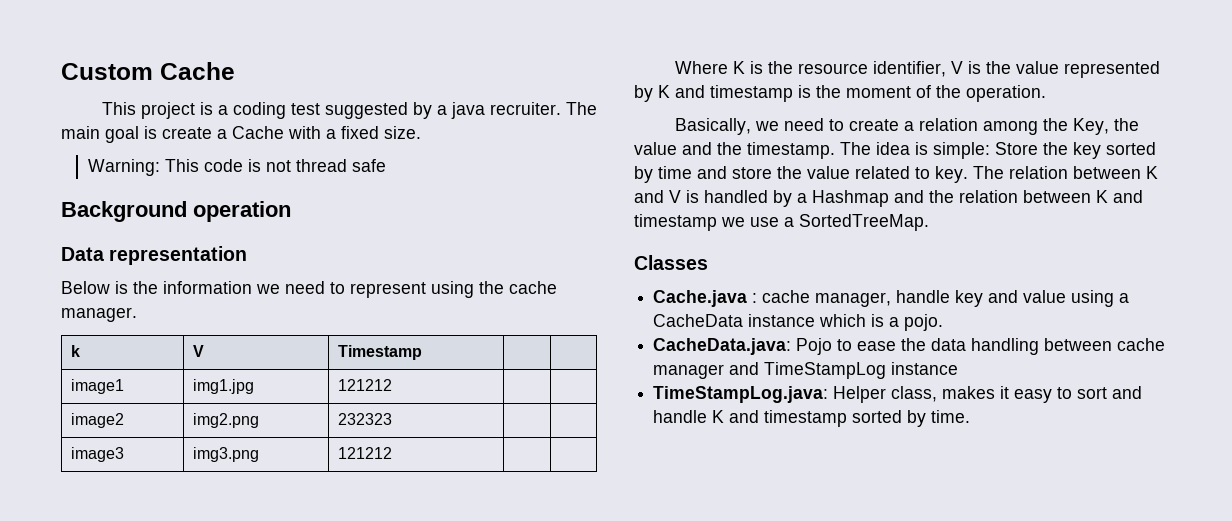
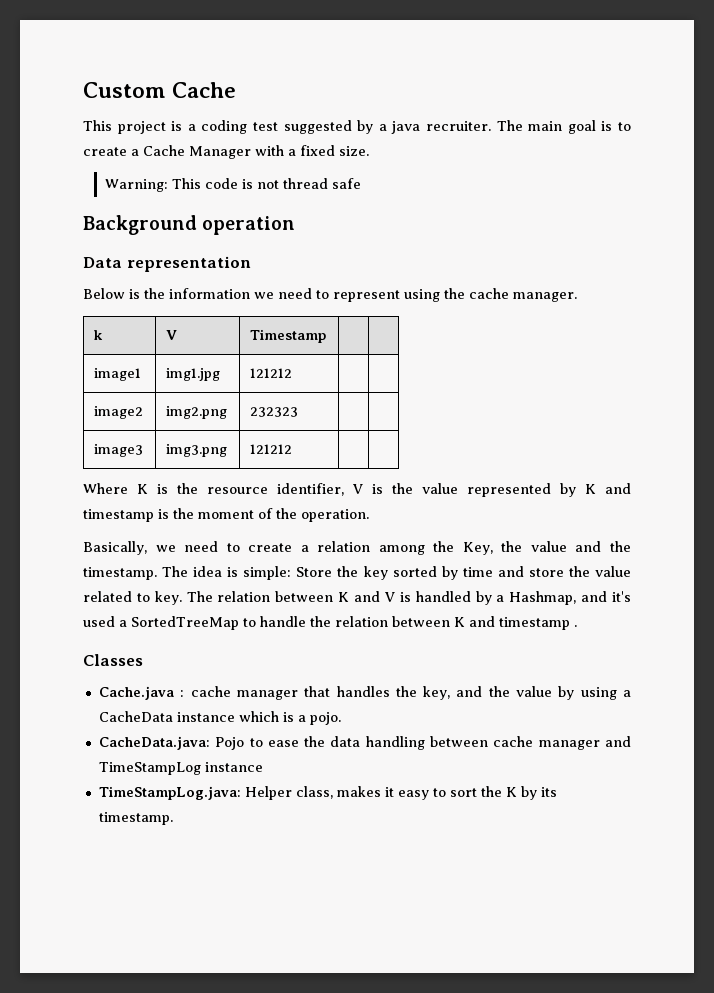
(157, 132) none -> [618,122,632,131] to
(284, 132) none -> [189,146,251,159] Manager
[812,190,924,207] Hashmap and -> [509,591,632,605] [83,616,306,630] Hashmap, and it's used a SortedTreeMap to handle
[721,214,929,231] we use a SortedTreeMap. -> [574,625,577,627] .
[815,290,1067,307] manager, handle key and value -> [236,686,575,700] manager that handles the key, and the value by
[1112,386,1143,399] [653,410,971,427] and handle K and timestamp sorted by time. -> [480,786,557,800] [98,812,173,825] the K by its timestamp.

